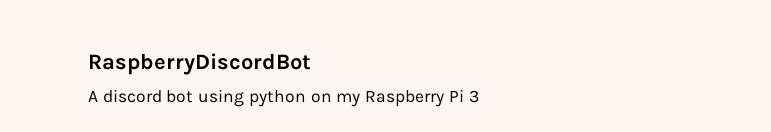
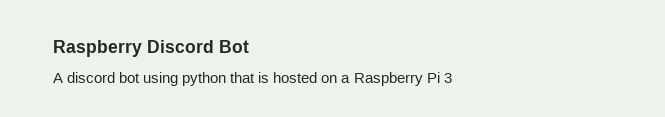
[88,53,311,75] RaspberryDiscordBot -> [53,40,249,57] Raspberry Discord Bot
[310,93,361,107] on my -> [230,72,351,83] that is hosted on a

